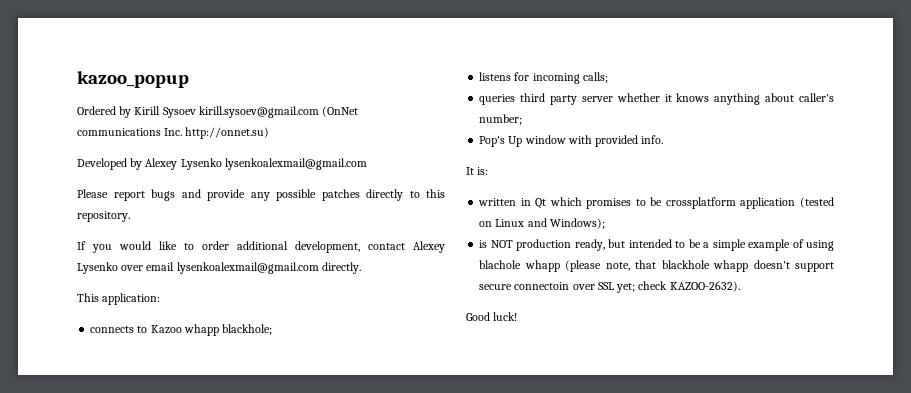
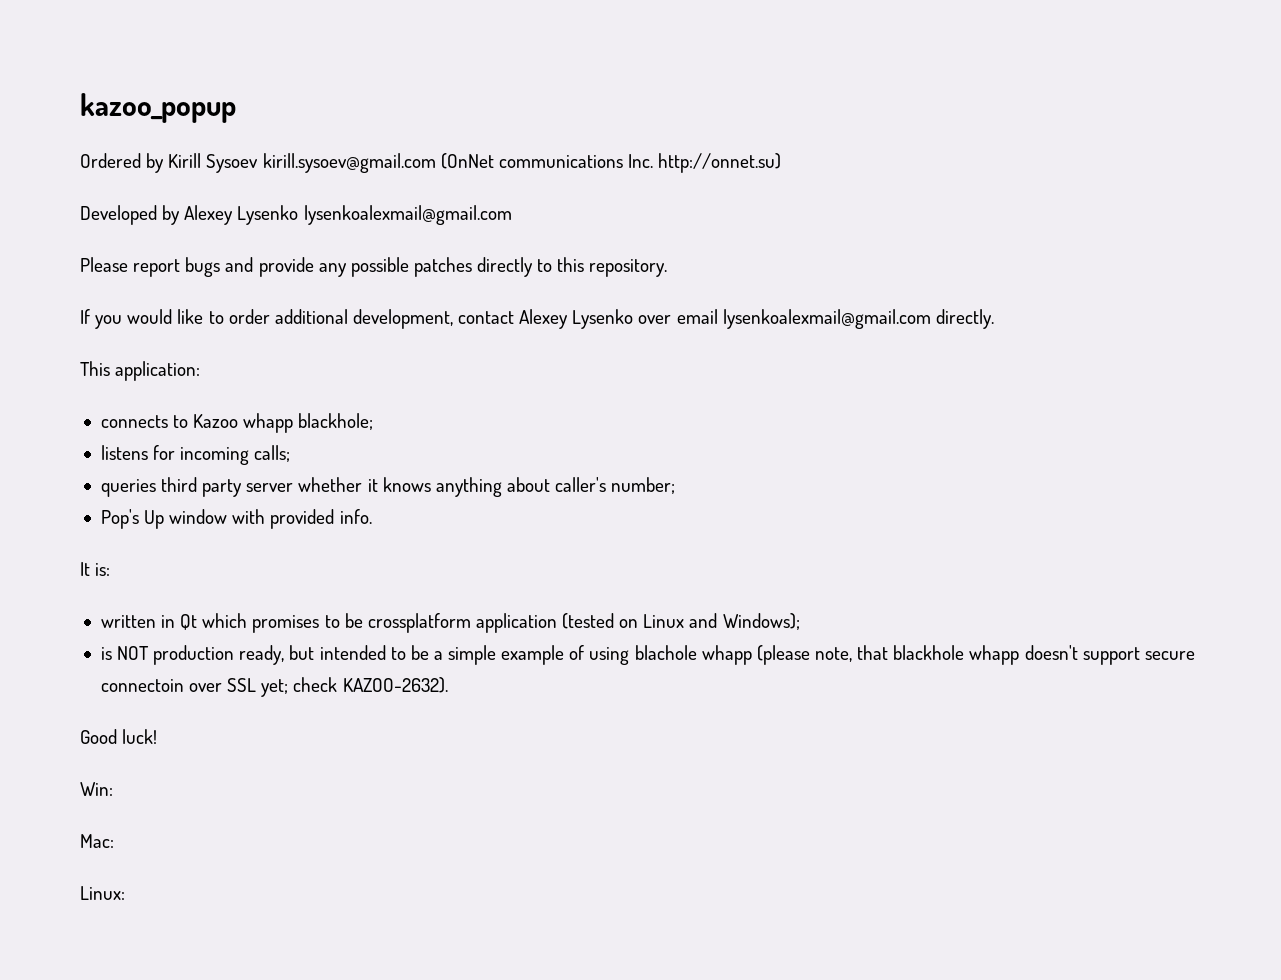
(518, 316) none -> [80,782,113,796] [80,834,114,848] [80,886,125,900] // Win: // Mac: // Linux:

